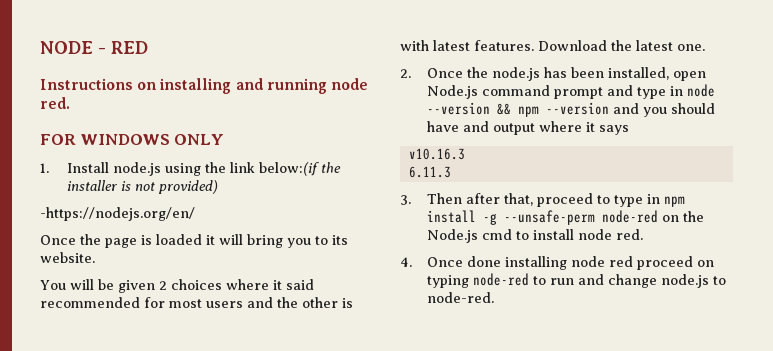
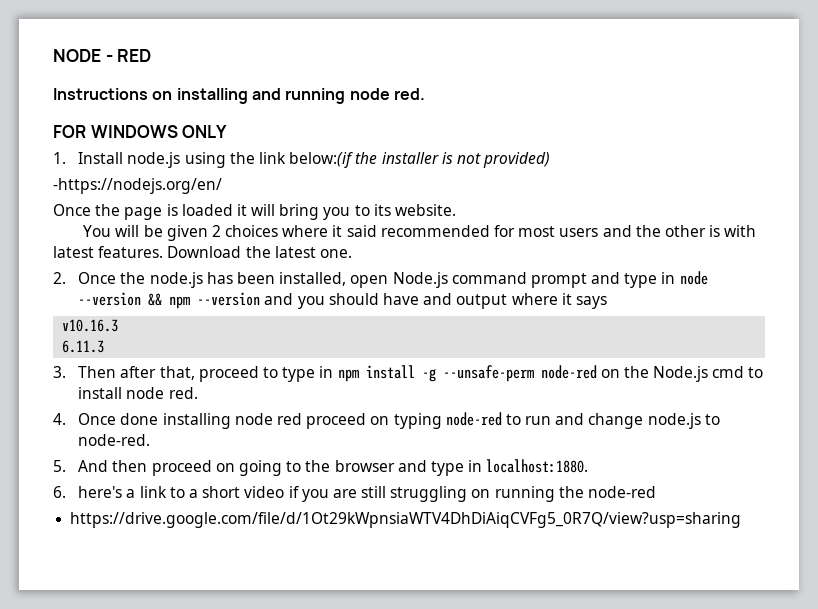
(494, 297) none -> [53,459,589,476] [53,486,657,502] [70,512,742,528] // 5. And then proceed on going to the browser and type in localhost:1880. // 6. here's a link to a short video if you are still struggling on running the node-red // https://drive.google.com/file/d/1Ot29kWpnsiaWTV4DhDiAiqCVFg5_0R7Q/view?usp=sharing

